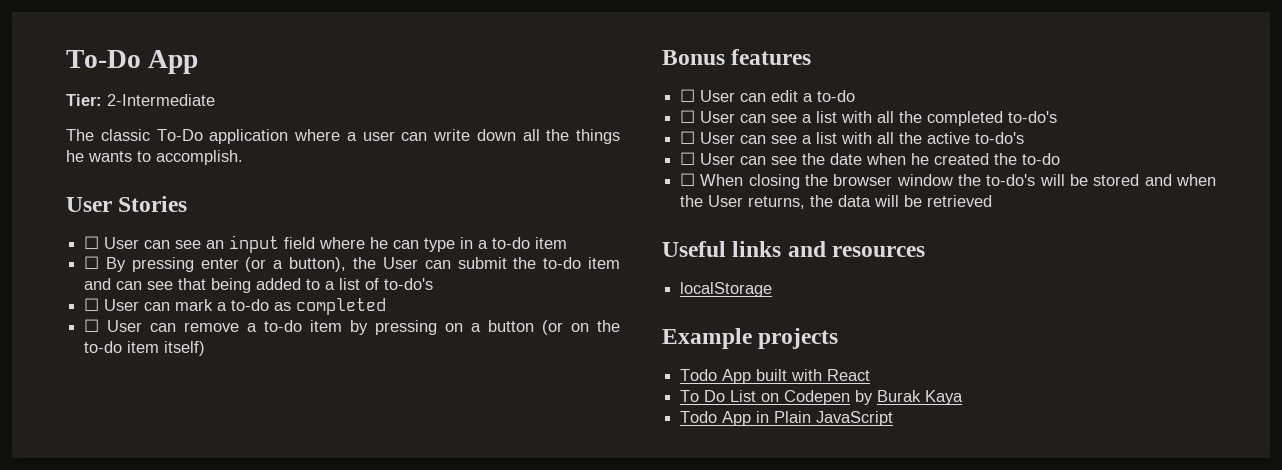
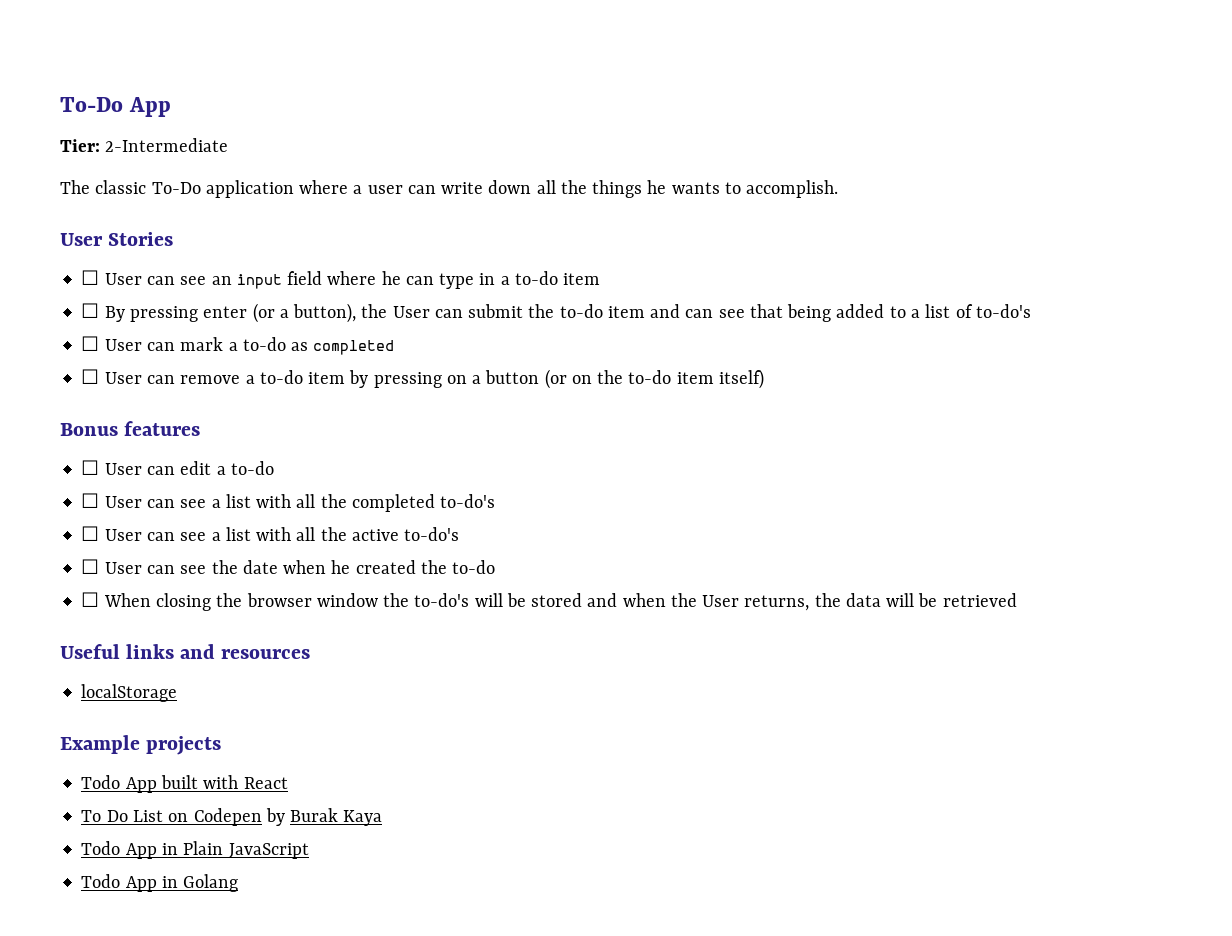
(894, 418) none -> [81,874,239,892] // Todo App in Golang

